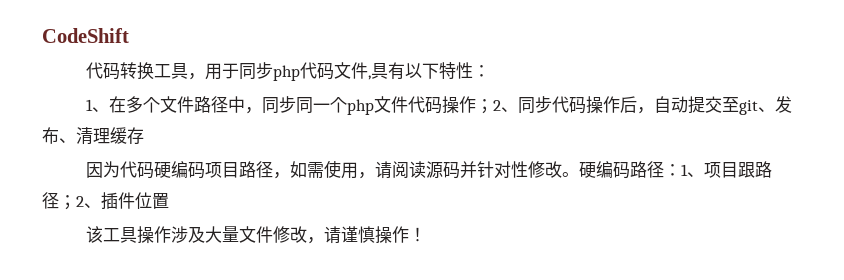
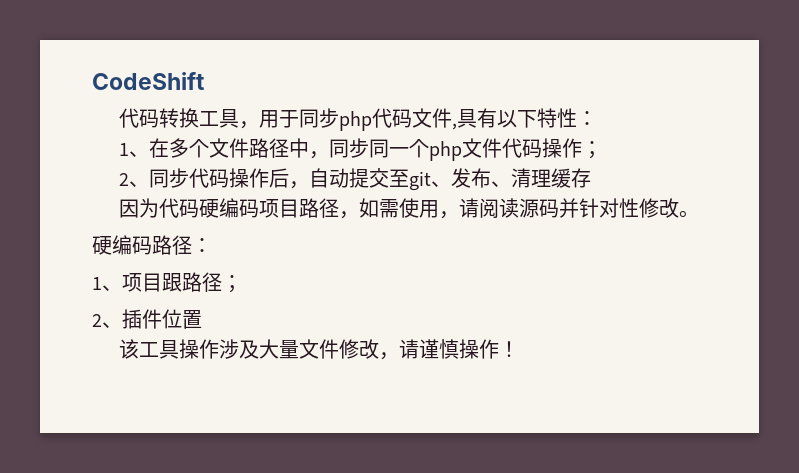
(494, 106) none -> (603, 150) //
(580, 174) none -> (700, 214) //
(682, 170) none -> (212, 245) //
(76, 202) none -> (242, 284) //

